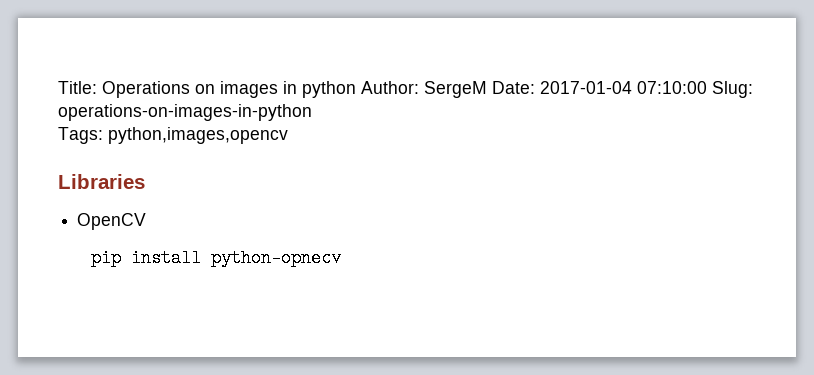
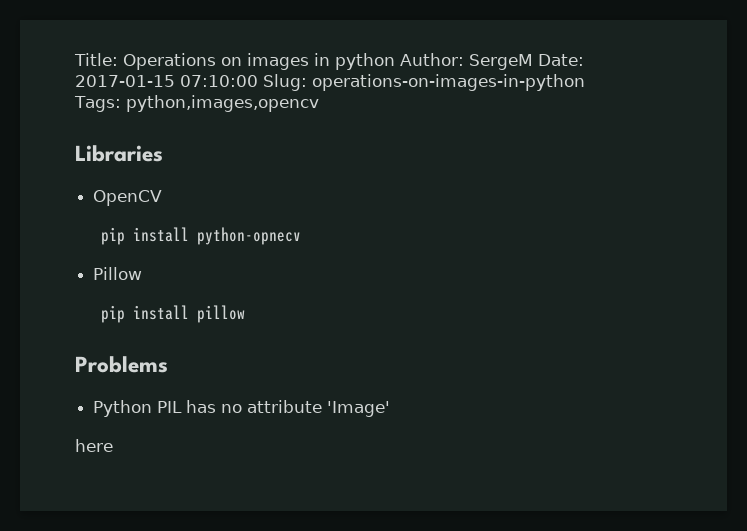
[540,81,632,94] 2017-01-04 -> [75,75,175,87] 2017-01-15
(341, 258) none -> [93,267,143,280] [101,305,246,323] [75,356,168,373] [93,400,391,417] [75,439,113,452] // Pillow // pip install pillow // Problems // Python PIL has no attribute 'Image' // here

